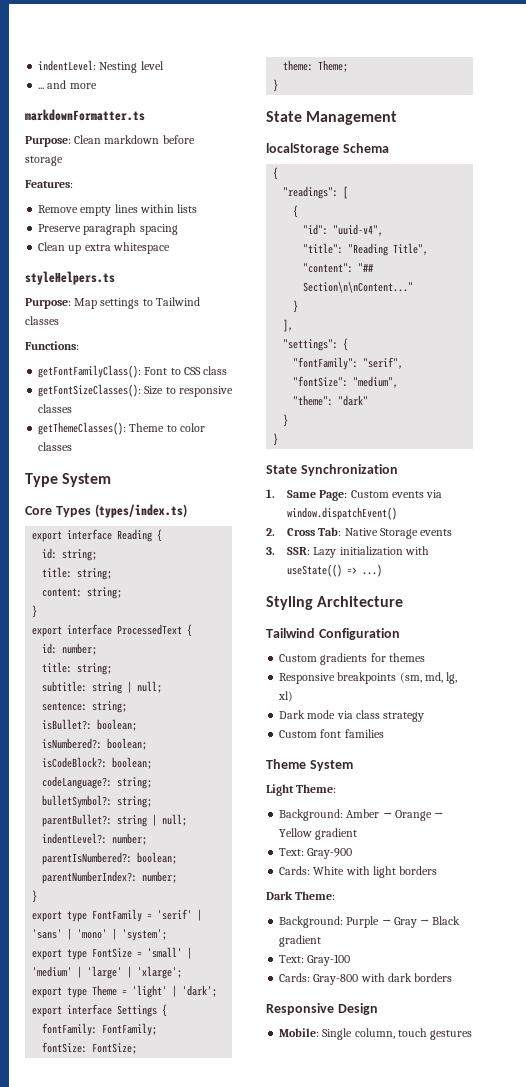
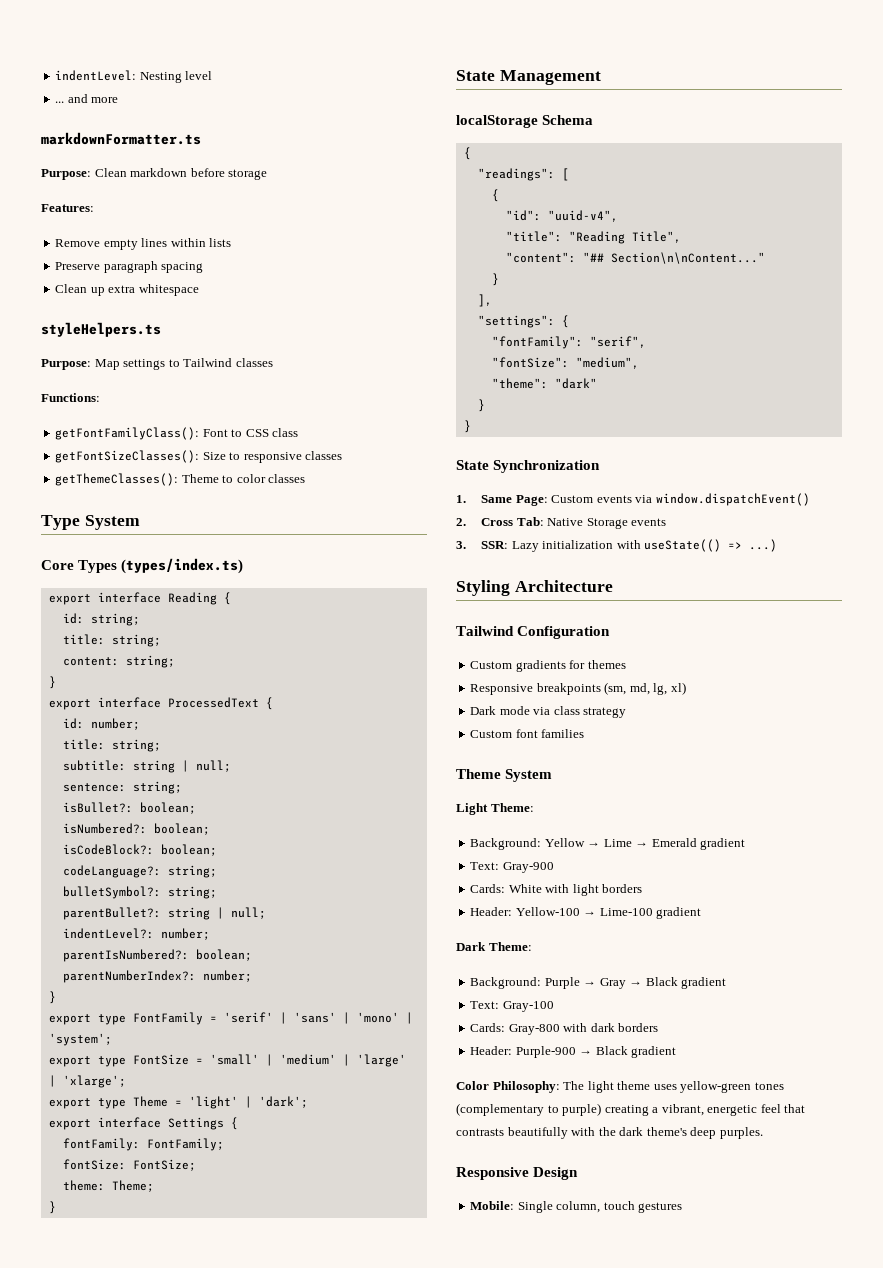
[346,809,444,821] [279,828,313,837] Amber → Orange → Yellow -> [544,838,697,847] Yellow → Lime → Emerald
(438, 870) none -> [470,907,702,919] // Header: Yellow-100 → Lime-100 gradient
(453, 977) none -> [470,1046,677,1058] [456,1081,784,1093] [456,1103,806,1116] [456,1127,763,1139] // Header: Purple-900 → Black gradient // Color Philosophy: The light theme uses yellow-green tones (complementary to purple) creating a vibrant, energetic feel that contrasts beautifully with the dark theme's deep purples.

